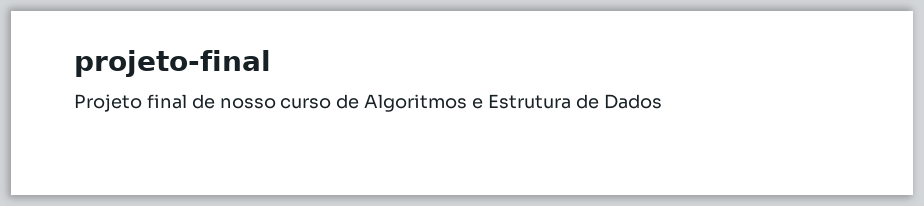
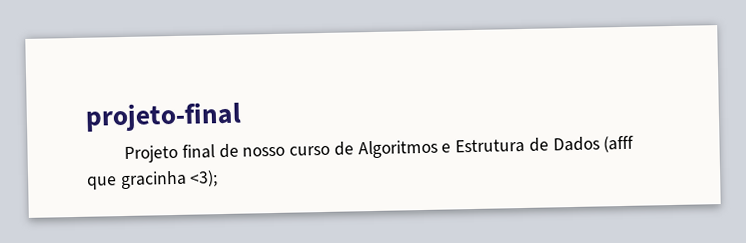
(662, 101) none -> [603,135,635,153] [87,170,219,190] (afff que gracinha <3);

